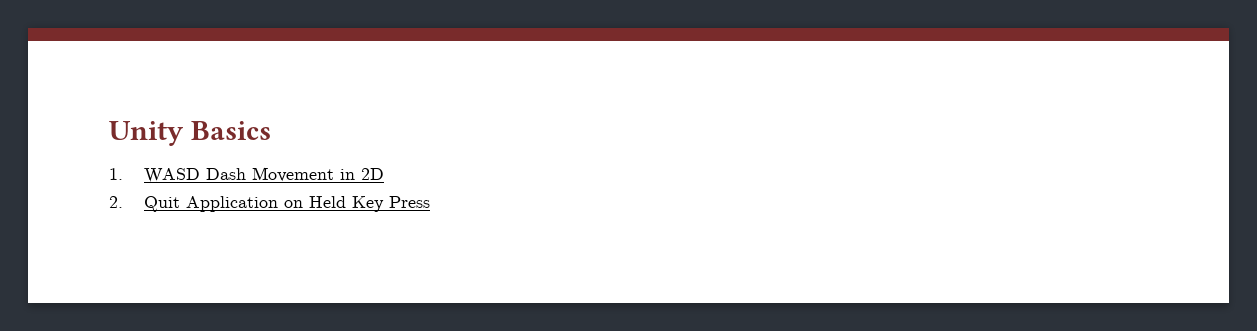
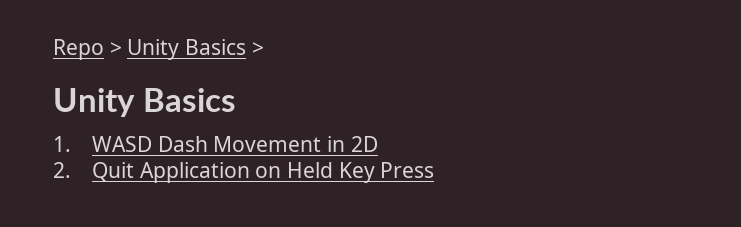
(109, 133) none -> [53,39,264,60] Repo > Unity Basics > //

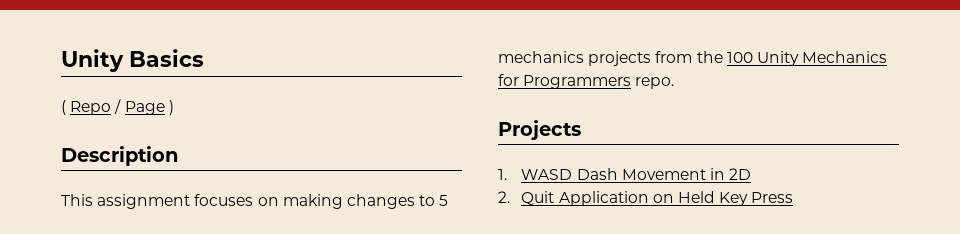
[53,39,264,60] [53,88,236,117] Repo > Unity Basics > // Unity Basics -> [61,49,204,72] [61,99,174,115] [61,146,178,166] [61,194,449,209] [498,51,888,66] [498,74,675,89] [498,120,581,140] Unity Basics // ( Repo / Page ) // Description // This assignment focuses on making changes to 5 mechanics projects from the 100 Unity Mechanics for Programmers repo. // Projects

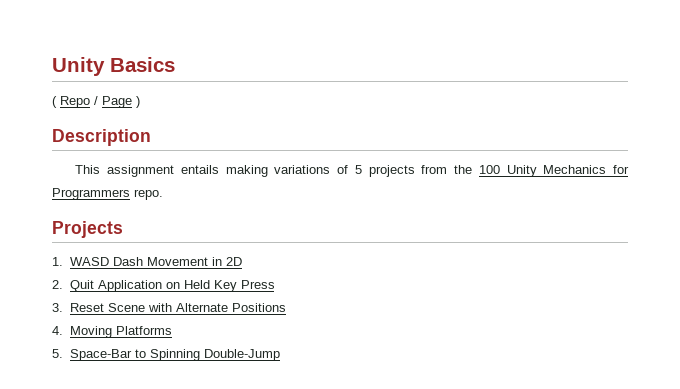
[194,194,449,209] [498,51,584,63] focuses on making changes to 5 mechanics -> [180,165,362,177] entails making variations of 5
(794, 197) none -> [52,303,286,312] [52,326,172,338] [52,349,280,361] // 3. Reset Scene with Alternate Positions // 4. Moving Platforms // 5. Space-Bar to Spinning Double-Jump

